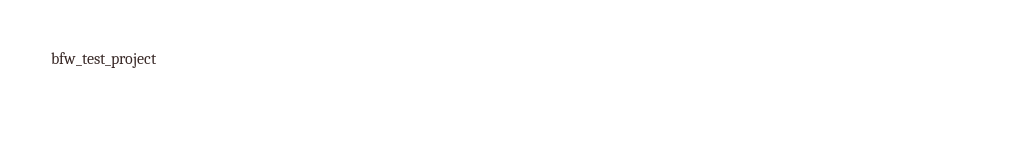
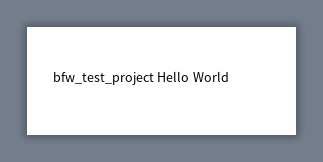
(157, 60) none -> [157,71,229,82] Hello World

